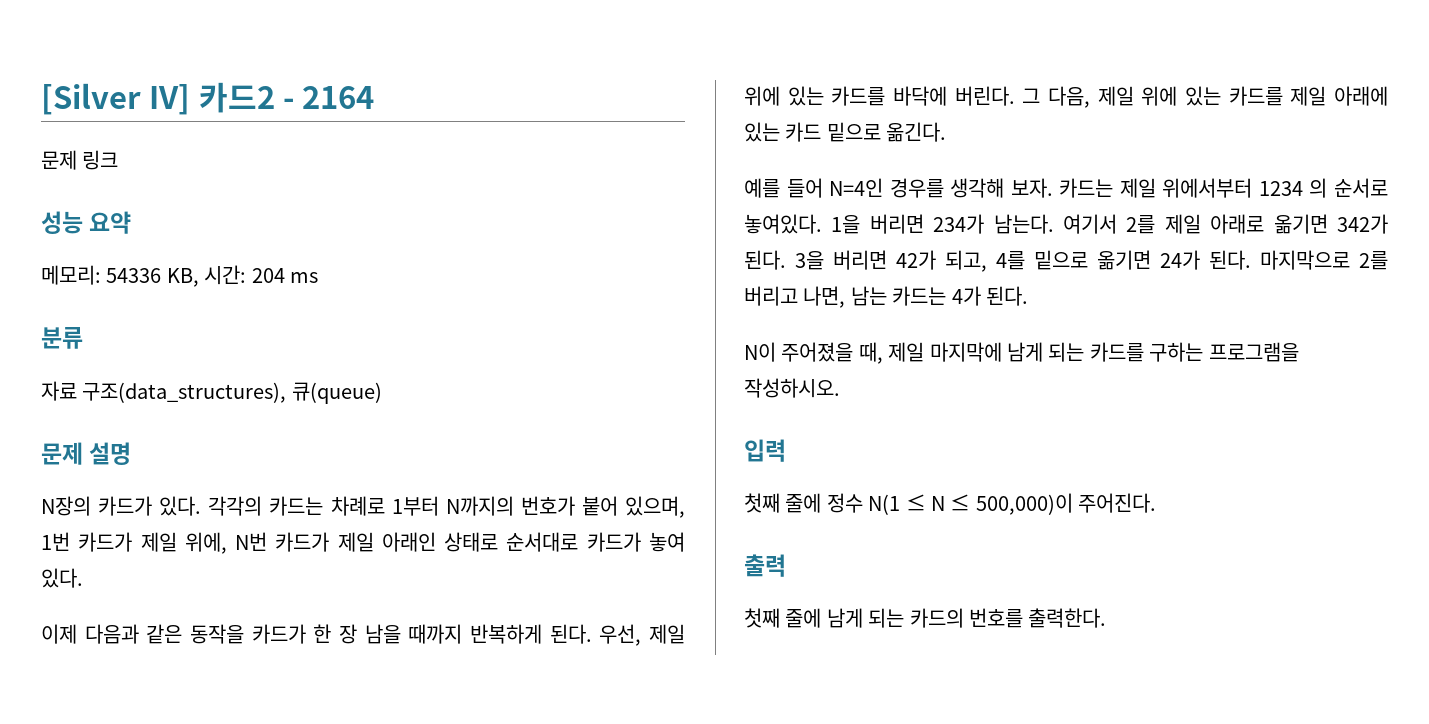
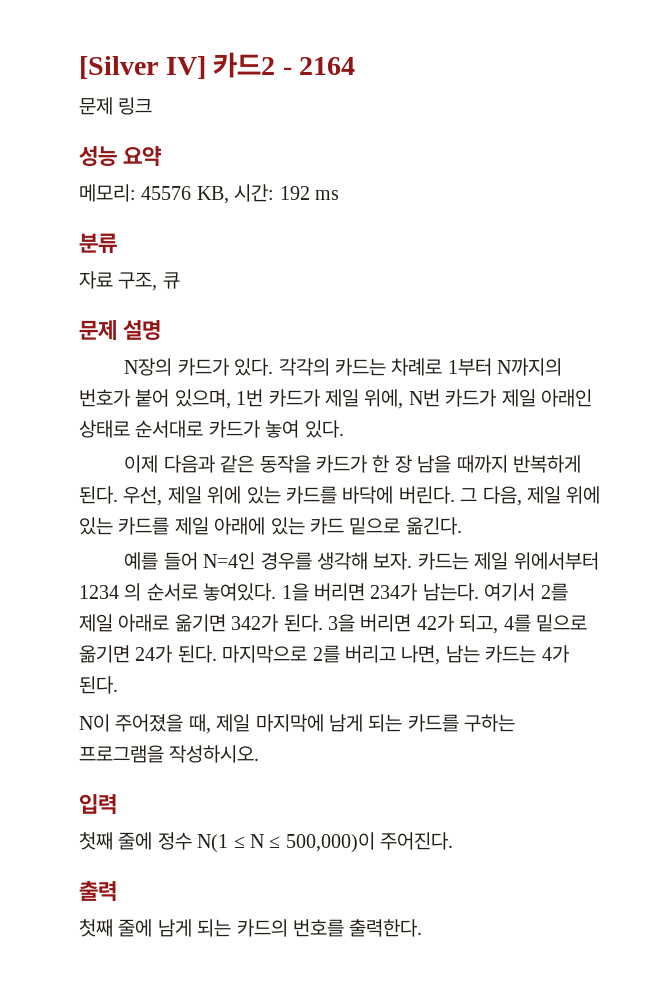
[106,268,162,283] 54336 -> [141,186,192,200] 45576
[251,268,285,283] 204 -> [279,186,310,200] 192
[82,382,382,404] 구조(data_structures), 큐(queue) -> [118,272,180,291] 구조, 큐

